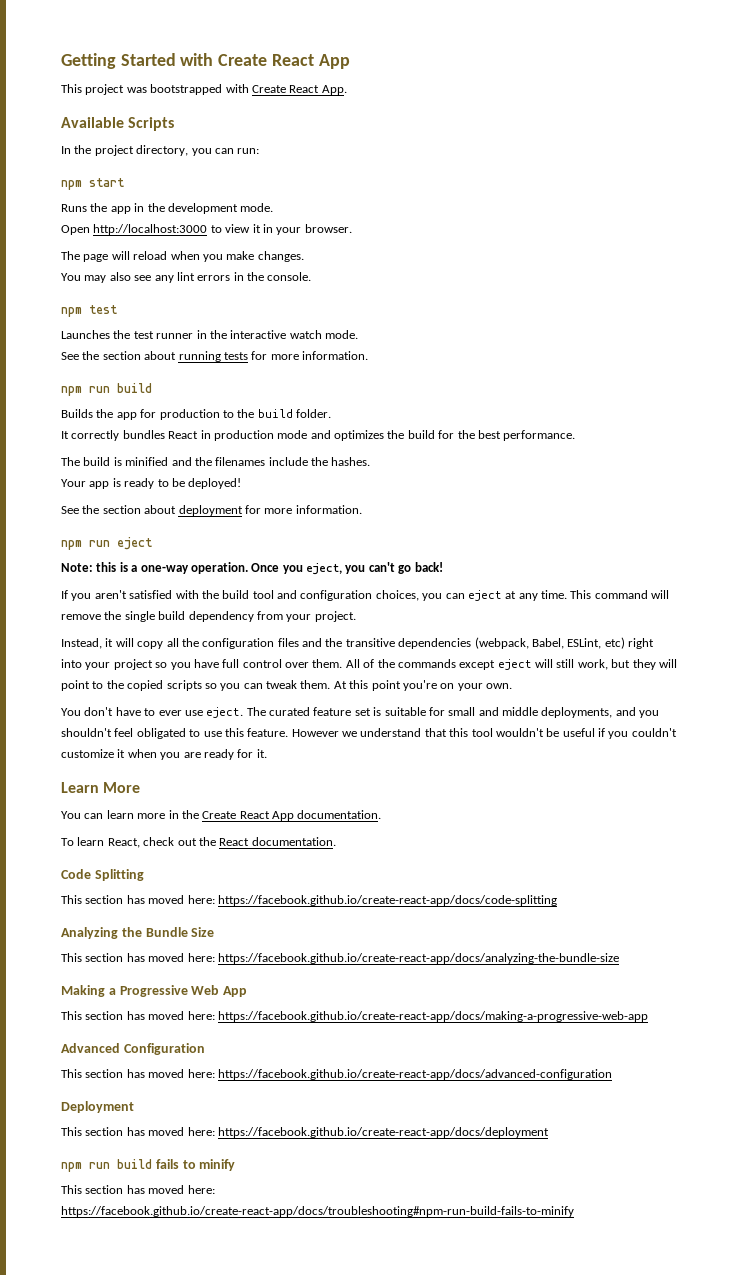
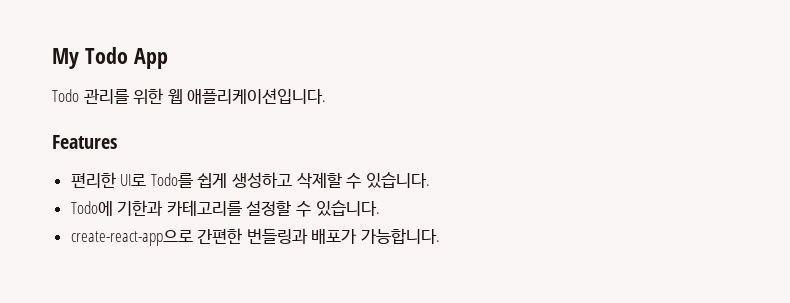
[61,53,350,69] [61,84,347,95] [61,117,175,131] [61,145,260,156] [61,178,124,190] [61,203,274,214] [61,224,352,235] [61,251,304,262] [61,272,312,283] [61,305,117,317] [61,330,358,339] [61,351,368,362] [61,383,152,396] [61,409,331,420] [61,430,576,441] [61,457,371,466] [61,478,242,489] [61,505,362,516] [61,537,152,550] [61,562,443,575] [61,590,670,601] [61,611,356,622] [61,637,654,649] [61,659,677,670] [61,680,512,691] [61,707,660,718] [61,728,677,739] [61,749,267,760] [61,782,141,793] [61,810,382,821] [61,837,336,848] [61,869,144,881] [61,895,557,906] [61,927,215,939] [61,953,619,964] [61,985,248,997] [61,1011,648,1022] [61,1043,205,1055] [61,1069,612,1080] [61,1101,134,1113] [61,1127,549,1138] [61,1159,236,1172] [61,1185,215,1194] [61,1206,574,1217] Getting Started with Create React App // This project was bootstrapped with Create React App. // Available Scripts // In the project directory, you can run: // npm start // Runs the app in the development mode. // Open http://localhost:3000 to view it in your browser. // The page will reload when you make changes. // You may also see any lint errors in the console. // npm test // Launches the test runner in the interactive watch mode. // See the section about running tests for more information. // npm run build // Builds the app for production to the build folder. // It correctly bundles React in production mode and optimizes the build for the best performance. // The build is minified and the filenames include the hashes. // Your app is ready to be deployed! // See the section about deployment for more information. // npm run eject // Note: this is a one-way operation. Once you eject, you can't go back! // If you aren't satisfied with the build tool and configuration choices, you can eject at any time. This command will remove the single build dependency from your project. // Instead, it will copy all the configuration files and the transitive dependencies (webpack, Babel, ESLint, etc) right into your project so you have full control over them. All of the commands except eject will still work, but they will point to the copied scripts so you can tweak them. At this point you're on your own. // You don't have to ever use eject. The curated feature set is suitable for small and middle deployments, and you shouldn't feel obligated to use this feature. However we understand that this tool wouldn't be useful if you couldn't customize it when you are ready for it. // Learn More // You can learn more in the Create React App documentation. // To learn React, check out the React documentation. // Code Splitting // This section has moved here: https://facebook.github.io/create-react-app/docs/code-splitting // Analyzing the Bundle Size // This section has moved here: https://facebook.github.io/create-react-app/docs/analyzing-the-bundle-size // Making a Progressive Web App // This section has moved here: https://facebook.github.io/create-react-app/docs/making-a-progressive-web-app // Advanced Configuration // This section has moved here: https://facebook.github.io/create-react-app/docs/advanced-configuration // Deployment // This section has moved here: https://facebook.github.io/create-react-app/docs/deployment // npm run build fails to minify // This section has moved here: https://facebook.github.io/create-react-app/docs/troubleshooting#npm-run-build-fails-to-minify -> [52,47,168,69] [52,88,327,105] [52,135,117,149] [70,172,430,189] [70,200,380,217] [70,228,441,246] My Todo App // Todo 관리를 위한 웹 애플리케이션입니다. // Features // 편리한 UI로 Todo를 쉽게 생성하고 삭제할 수 있습니다. // Todo에 기한과 카테고리를 설정할 수 있습니다. // create-react-app으로 간편한 번들링과 배포가 가능합니다.

